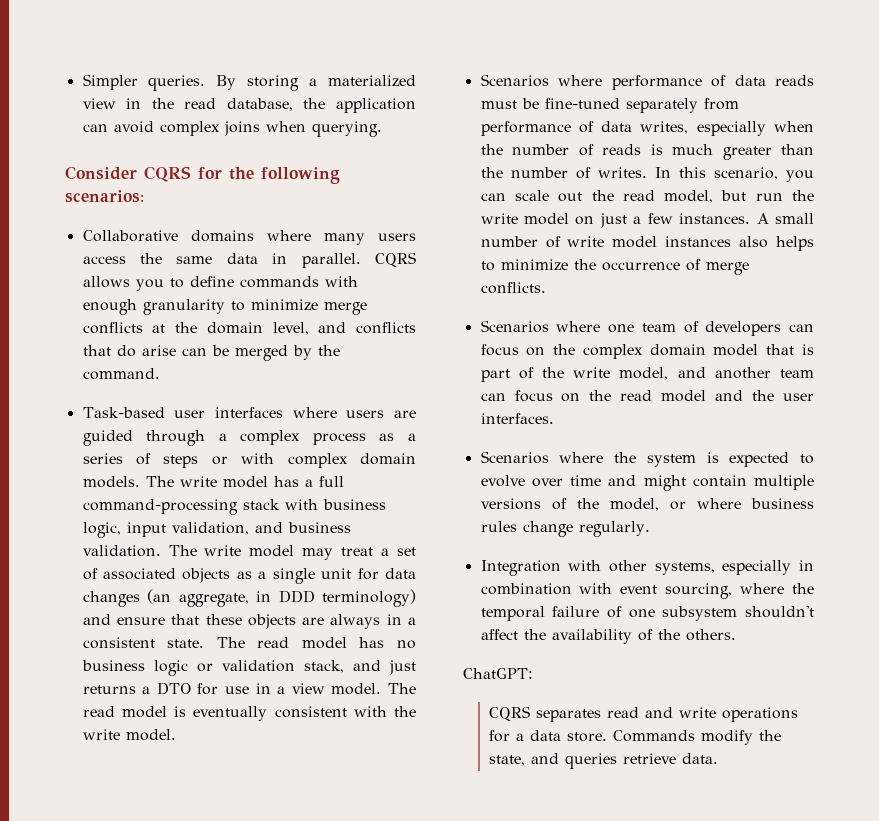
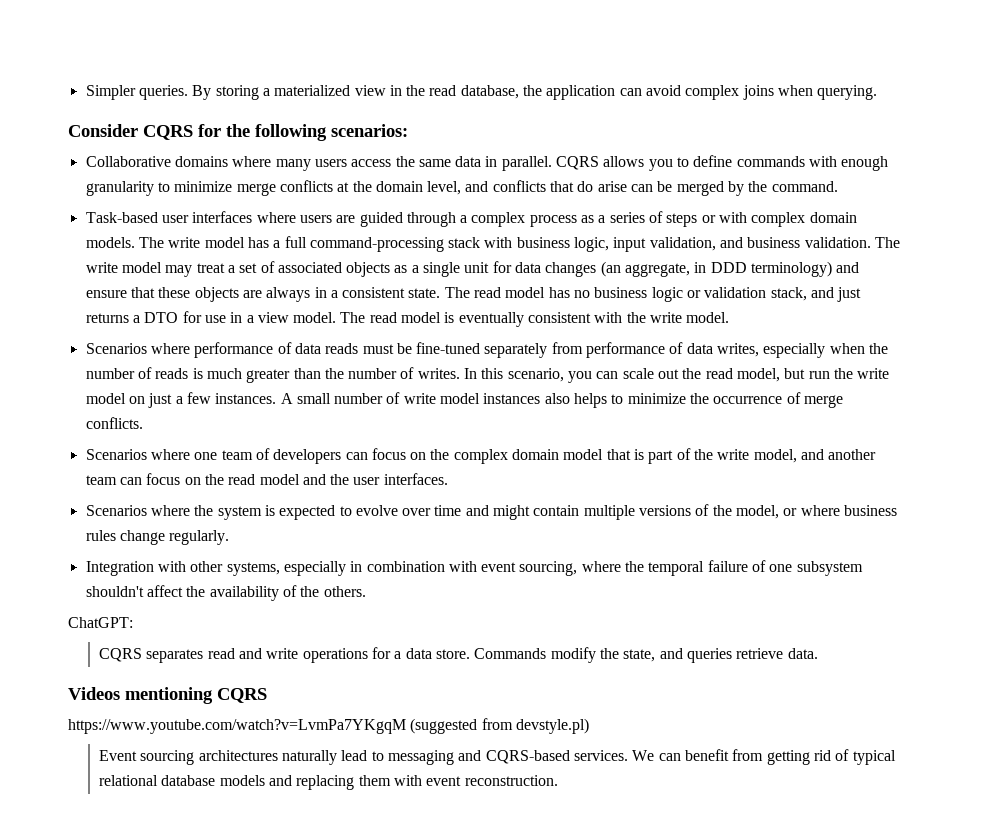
(719, 758) none -> [68,687,267,704] [68,718,589,734] [99,749,896,765] [99,775,558,790] // Videos mentioning CQRS // https://www.youtube.com/watch?v=LvmPa7YKgqM (suggested from devstyle.pl) // Event sourcing architectures naturally lead to messaging and CQRS-based services. We can benefit from getting rid of typical relational database models and replacing them with event reconstruction.

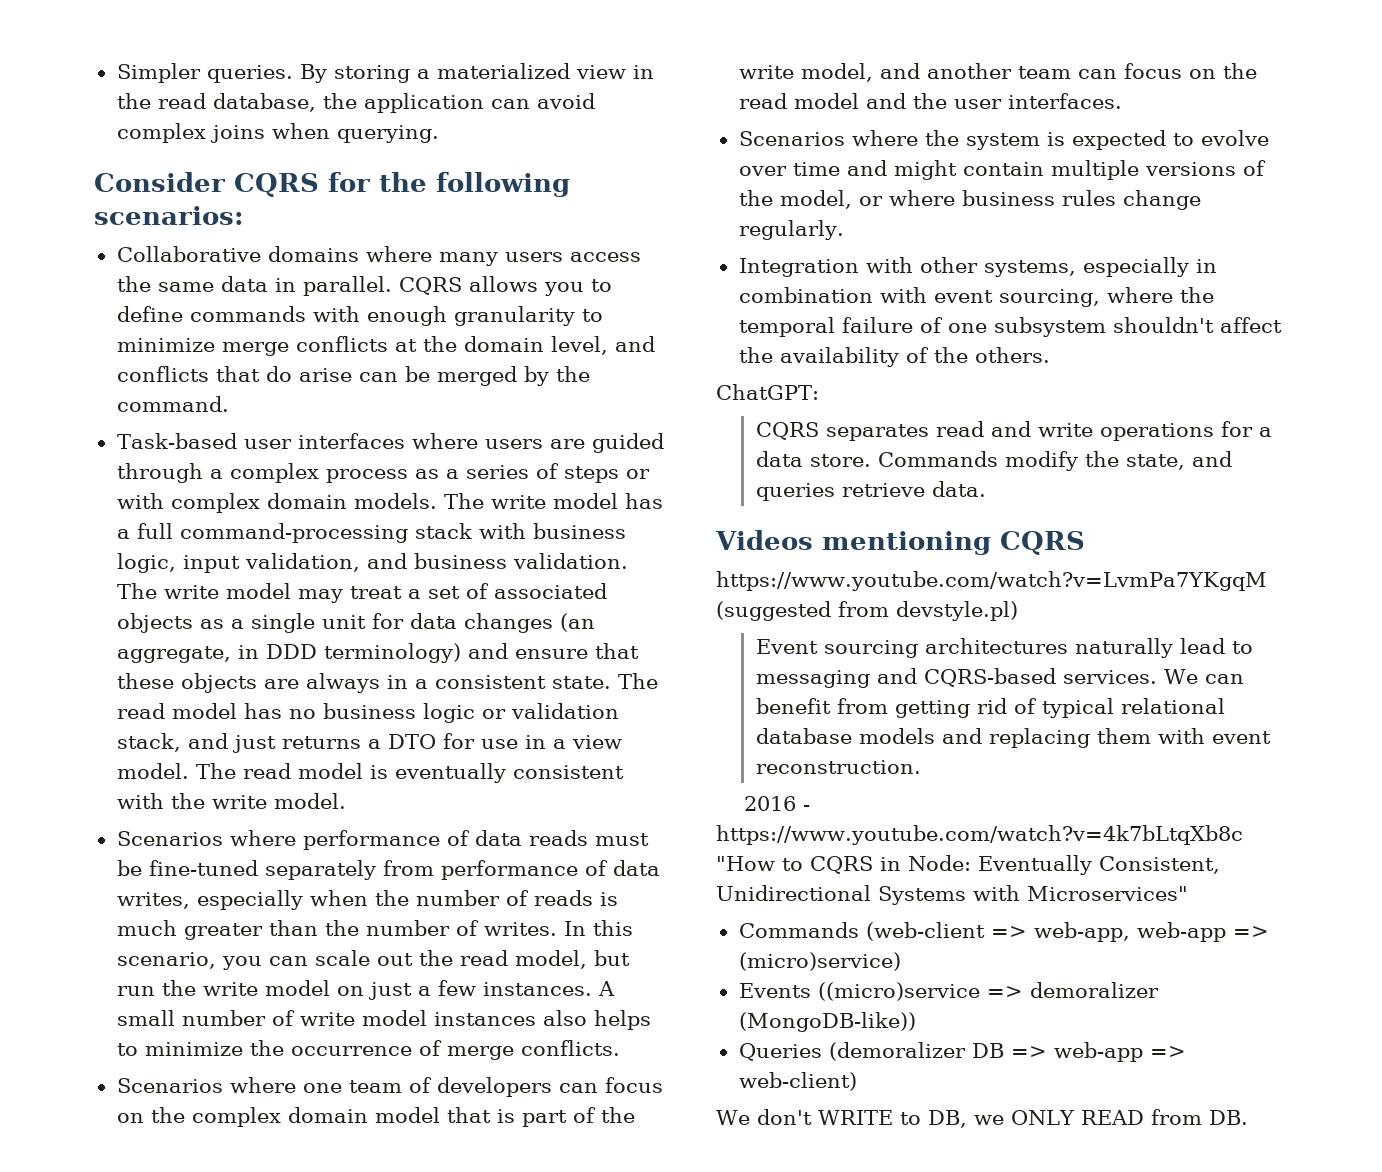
(558, 780) none -> [744,796,811,811] [716,825,1243,845] [716,855,1220,875] [716,885,1188,905] [738,922,1269,942] [738,952,901,971] [738,982,1159,1001] [738,1012,916,1032] [738,1042,1186,1062] [738,1072,857,1091] [716,1109,1248,1128] // 2016 - https://www.youtube.com/watch?v=4k7bLtqXb8c "How to CQRS in Node: Eventually Consistent, Unidirectional Systems with Microservices" // Commands (web-client => web-app, web-app => (micro)service) // Events ((micro)service => demoralizer (MongoDB-like)) // Queries (demoralizer DB => web-app => web-client) // We don't WRITE to DB, we ONLY READ from DB.

